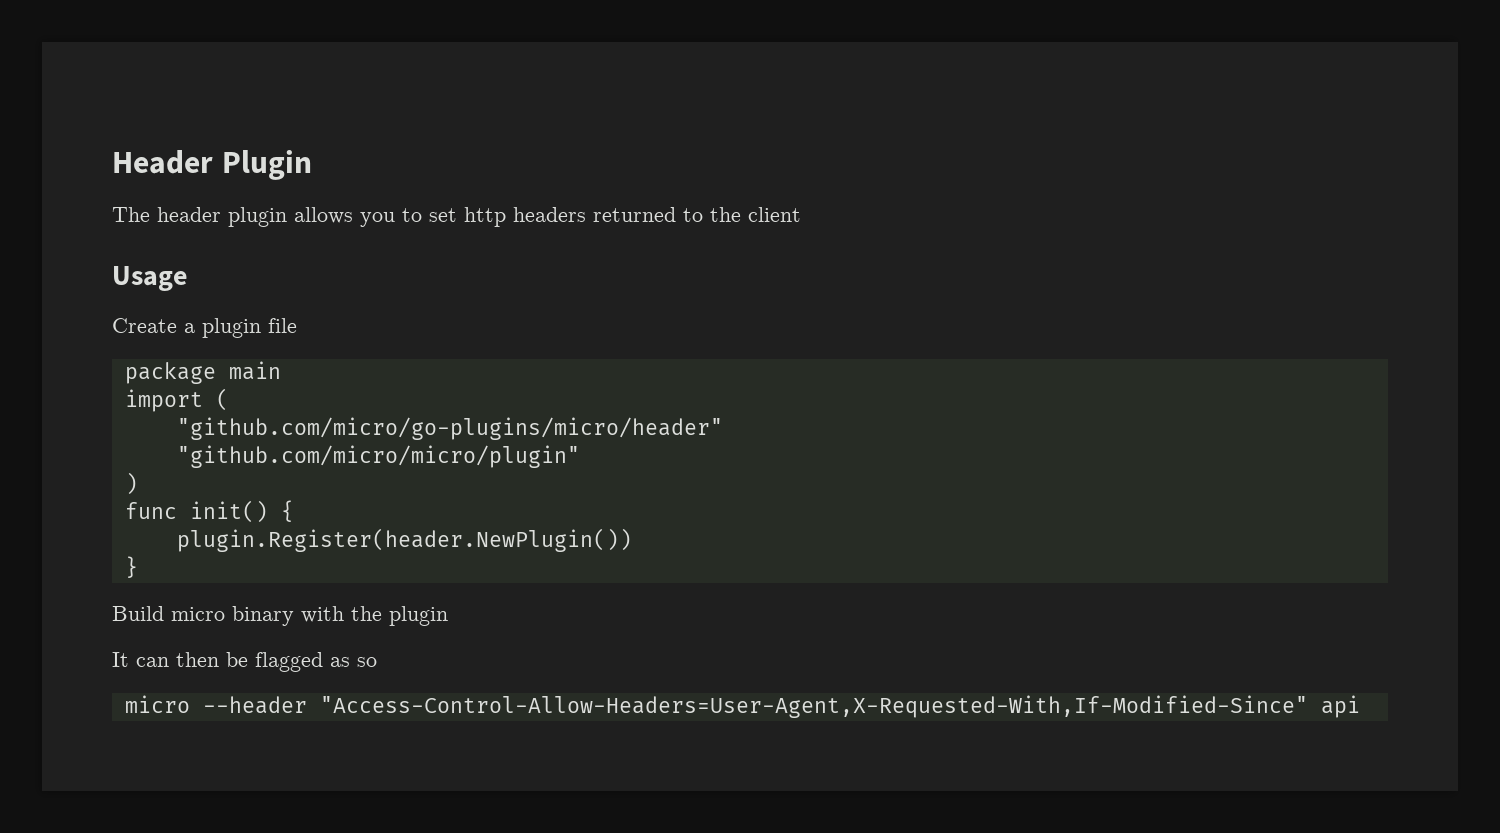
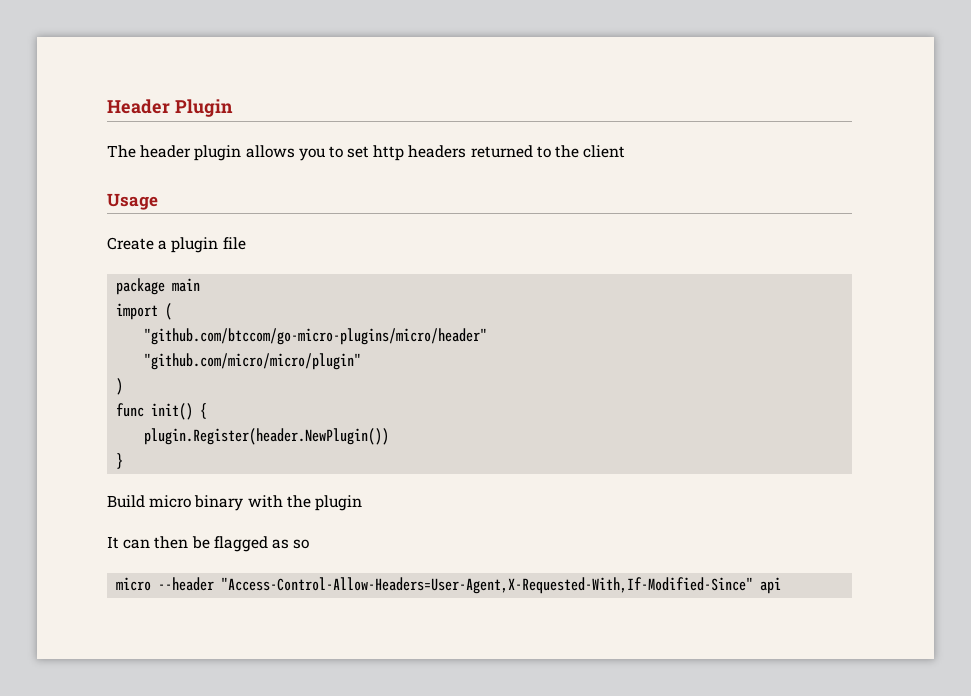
[176,417,723,440] "github.com/micro/go-plugins/micro/header" -> [144,328,488,345] "github.com/btccom/go-micro-plugins/micro/header"

